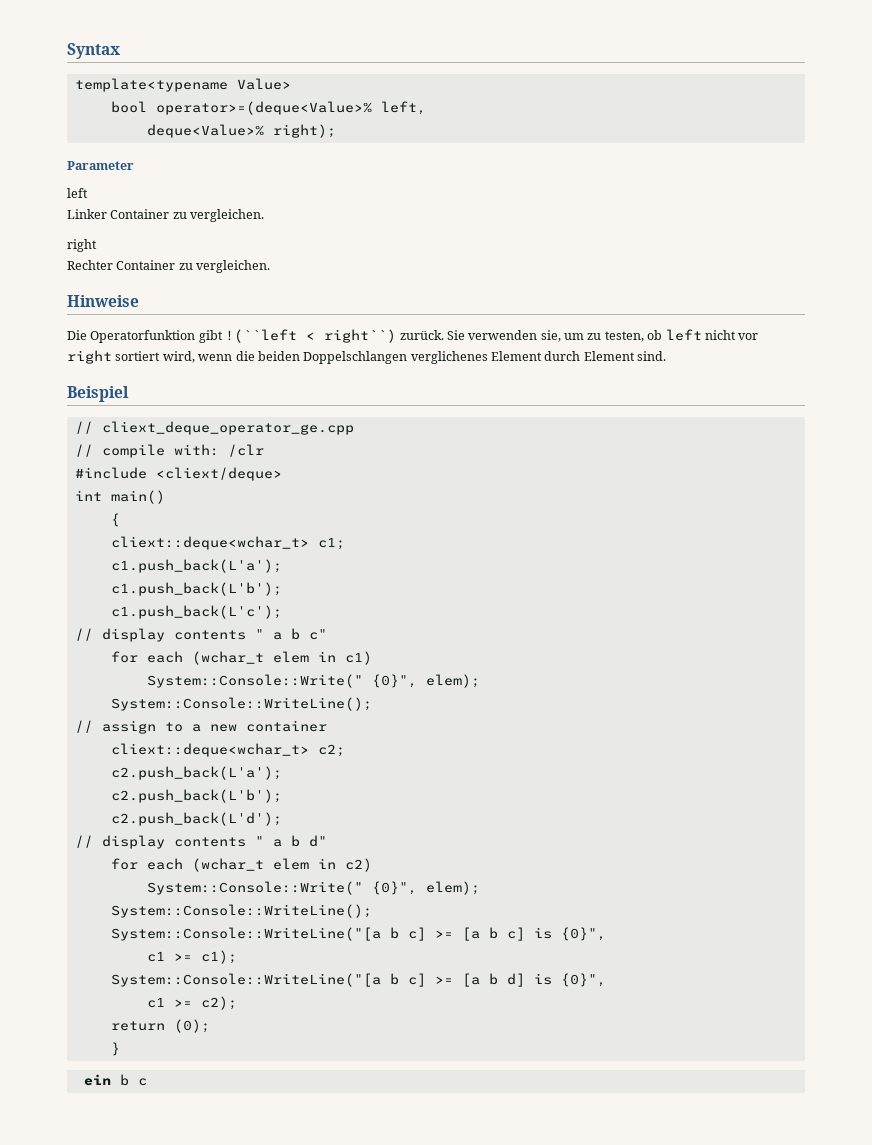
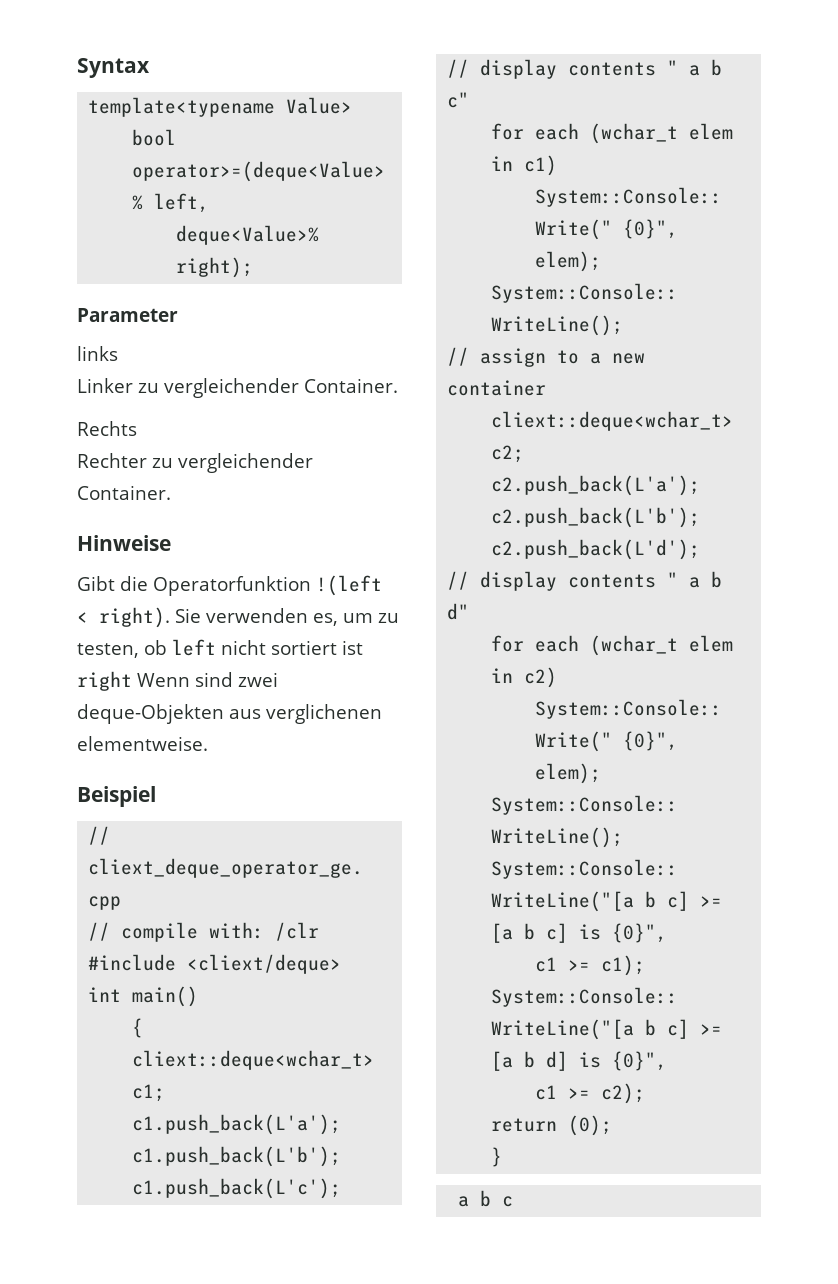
[67,188,88,198] left -> [77,346,118,361] links
[110,209,265,222] [67,239,97,252] [67,260,271,273] [67,295,139,307] [67,329,444,343] Container zu vergleichen. // right // Rechter Container zu vergleichen. // Hinweise // Die Operatorfunktion gibt !(``left < right``) zurück. -> [138,378,398,398] [77,421,137,436] [77,453,313,473] [77,485,171,500] [77,535,171,551] [77,575,382,596] [77,607,170,628] zu vergleichender Container. // Rechts // Rechter zu vergleichender Container. // Hinweise // Gibt die Operatorfunktion !(left < right).
[540,330,561,342] sie, -> [313,613,338,626] es,
[738,333,759,340] [67,350,667,364] vor right sortiert wird, wenn die beiden Doppelschlangen verglichenes Element durch Element sind. -> [271,640,363,655] [77,671,278,691] [77,704,382,724] [77,736,208,751] sortiert ist right Wenn sind zwei deque-Objekten aus verglichenen elementweise.
[83,1074,111,1086] ein -> [458,1196,470,1207] a

